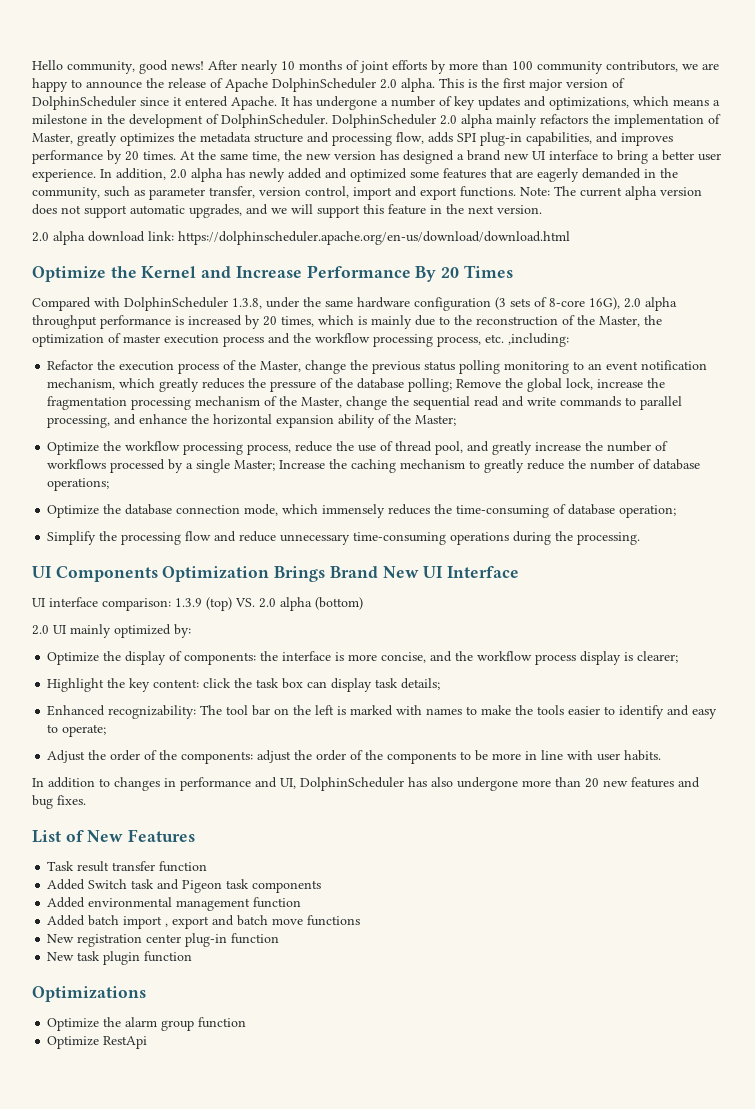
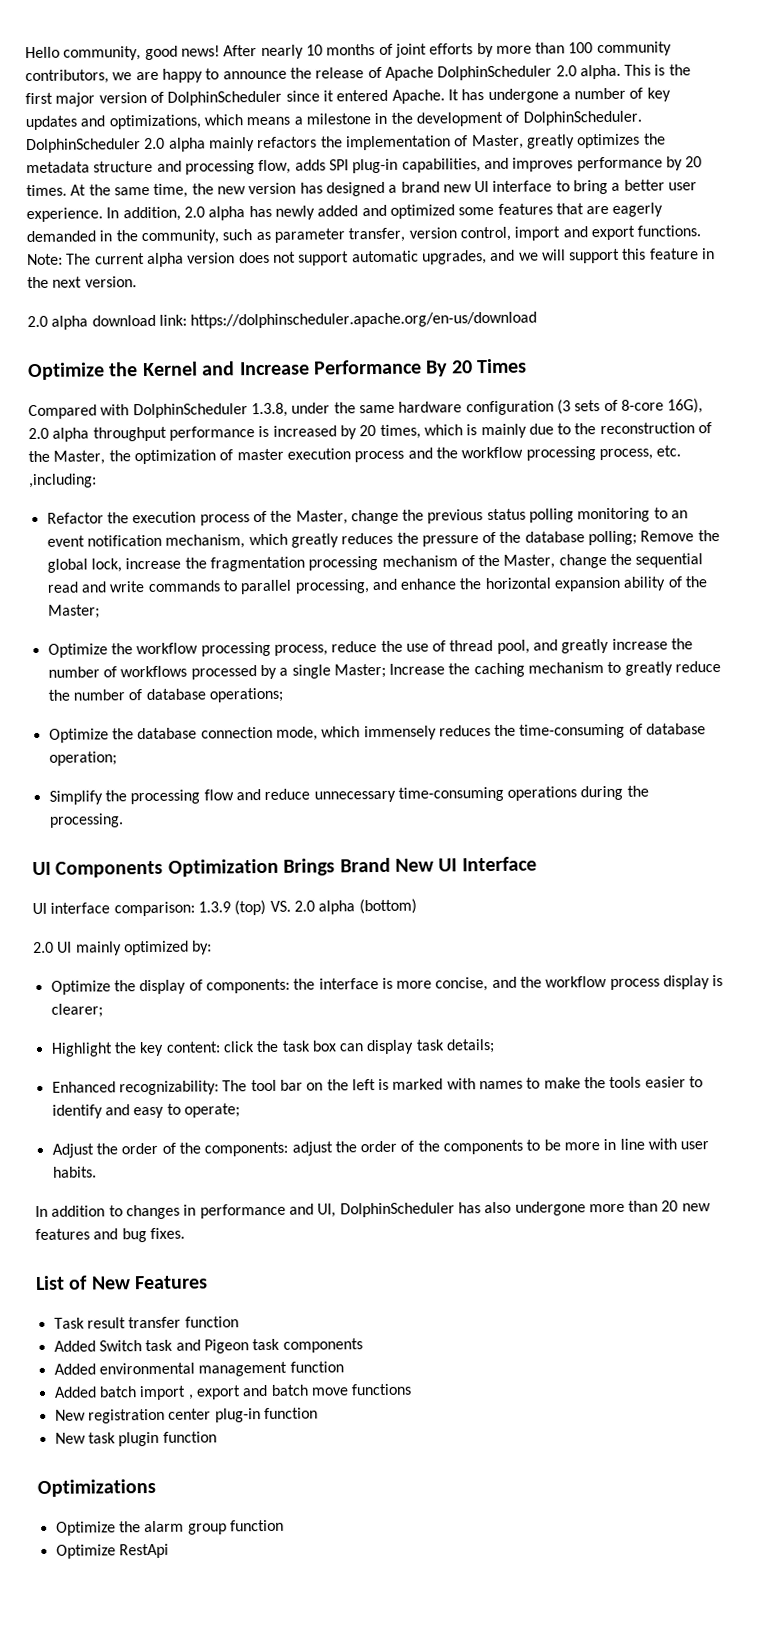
[178,231,570,245] https://dolphinscheduler.apache.org/en-us/download/download.html -> [190,311,538,329] https://dolphinscheduler.apache.org/en-us/download

